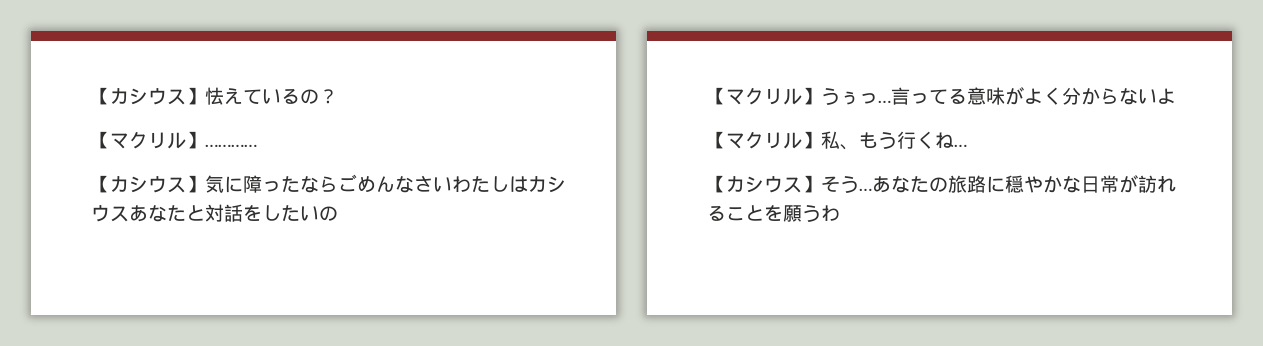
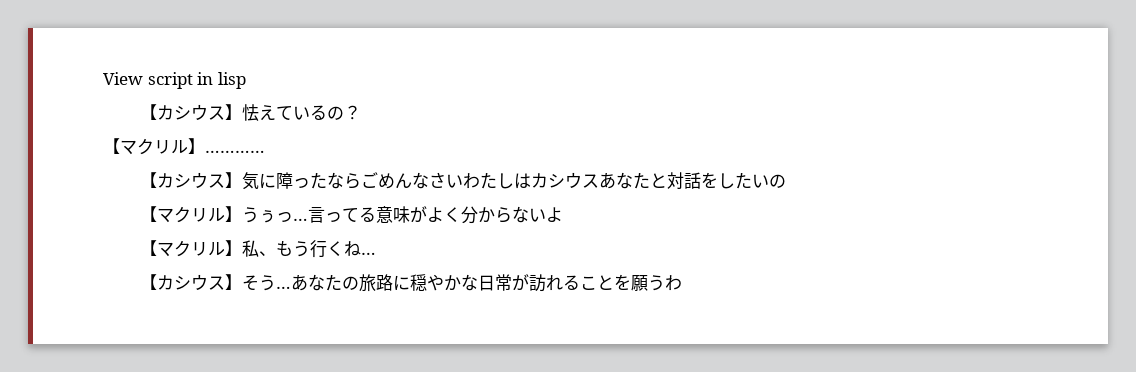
(91, 96) none -> [103,72,246,89] View script in lisp //

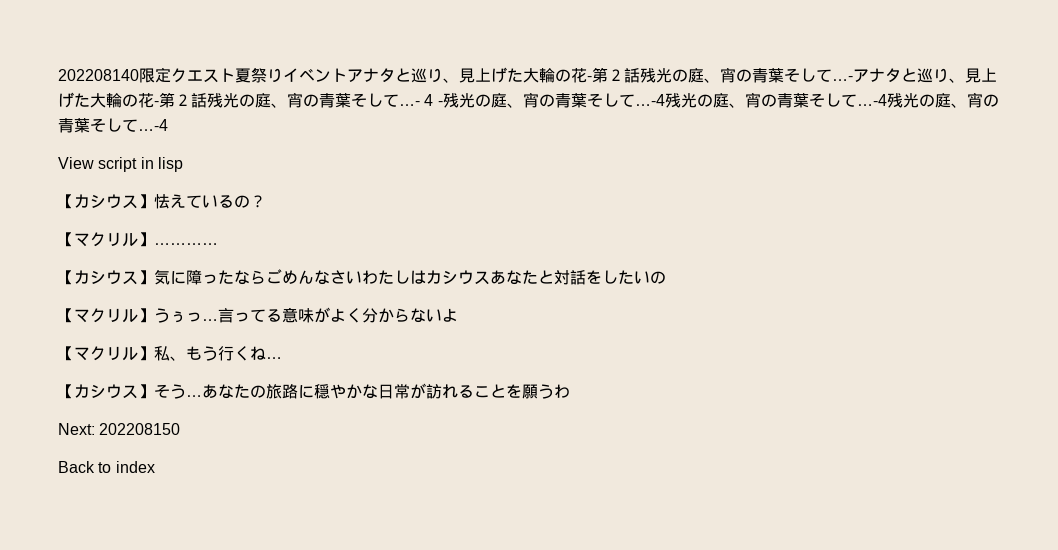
(103, 78) none -> [58,67,997,83] [58,92,999,108] [58,118,168,133] 202208140限定クエスト夏祭りイベントアナタと巡り、見上げた大輪の花-第２話残光の庭、宵の青葉そして…-アナタと巡り、見上げた大輪の花-第２話残光の庭、宵の青葉そして…- 4 -残光の庭、宵の青葉そして…-4残光の庭、宵の青葉そして…-4残光の庭、宵の青葉そして…-4 //
(682, 283) none -> [58,423,181,435] [58,461,155,473] // Next: 202208150 // Back to index

